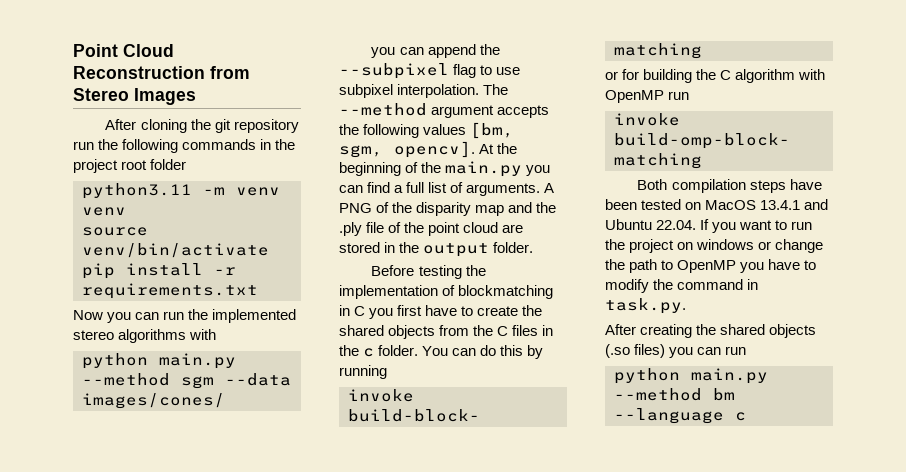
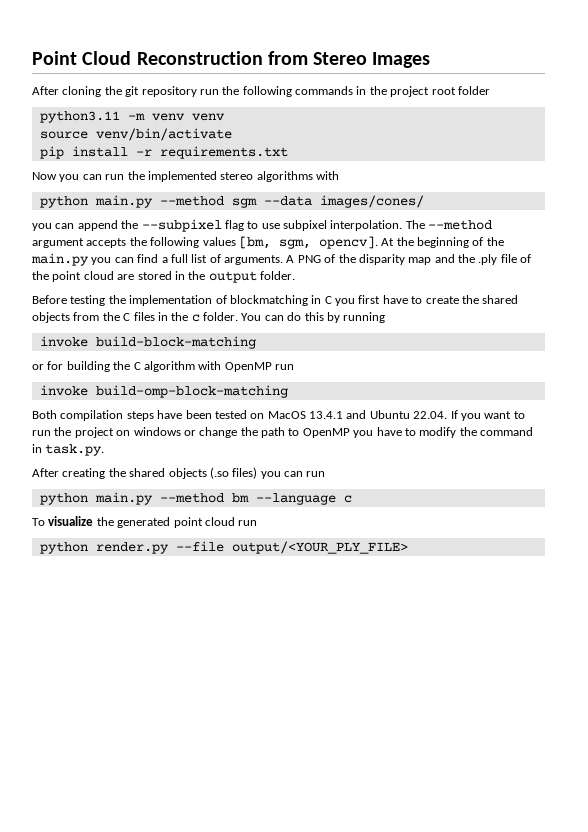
(746, 416) none -> [32,516,258,528] [39,541,408,554] // To visualize the generated point cloud run // python render.py --file output/<YOUR_PLY_FILE>

